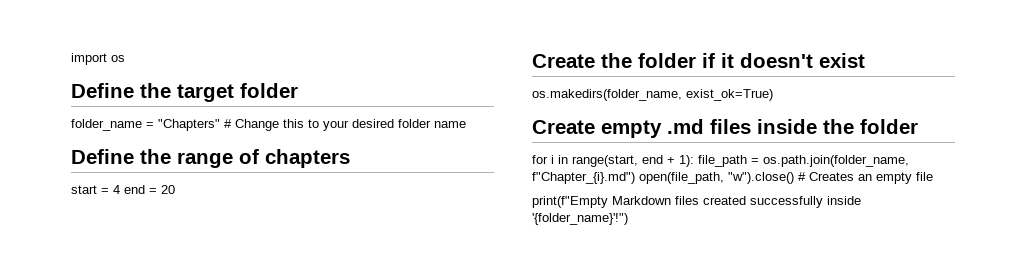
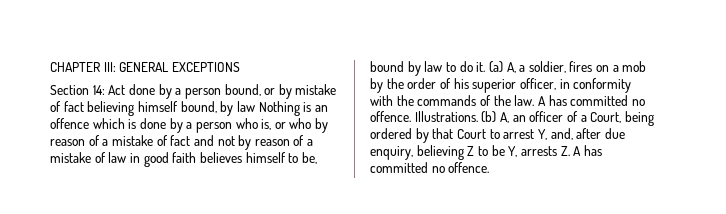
[71,53,125,65] [71,83,298,102] [71,119,466,131] [71,149,350,168] [71,185,175,194] [532,53,865,68] [532,89,773,101] [532,119,918,138] [532,155,909,167] [532,172,933,184] [532,196,861,208] [532,213,628,225] import os // Define the target folder // folder_name = "Chapters" # Change this to your desired folder name // Define the range of chapters // start = 4 end = 20 // Create the folder if it doesn't exist // os.makedirs(folder_name, exist_ok=True) // Create empty .md files inside the folder // for i in range(start, end + 1): file_path = os.path.join(folder_name, f"Chapter_{i}.md") open(file_path, "w").close() # Creates an empty file // print(f"Empty Markdown files created successfully inside '{folder_name}'!") -> [50,62,240,72] [50,84,337,99] [50,101,328,116] [50,118,329,133] [50,135,314,150] [50,152,317,167] [370,61,647,76] [370,78,632,93] [370,95,645,106] [370,111,654,126] [370,128,625,143] [370,145,602,160] [370,162,490,173] CHAPTER III: GENERAL EXCEPTIONS // Section 14: Act done by a person bound, or by mistake of fact believing himself bound, by law Nothing is an offence which is done by a person who is, or who by reason of a mistake of fact and not by reason of a mistake of law in good faith believes himself to be, bound by law to do it. (a) A, a soldier, fires on a mob by the order of his superior officer, in conformity with the commands of the law. A has committed no offence. Illustrations. (b) A, an officer of a Court, being ordered by that Court to arrest Y, and, after due enquiry, believing Z to be Y, arrests Z. A has committed no offence.

